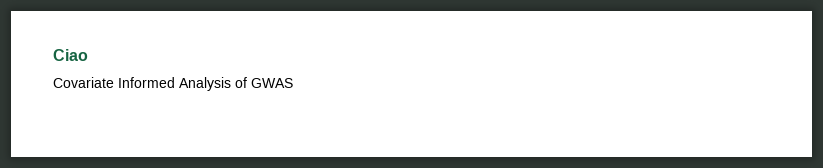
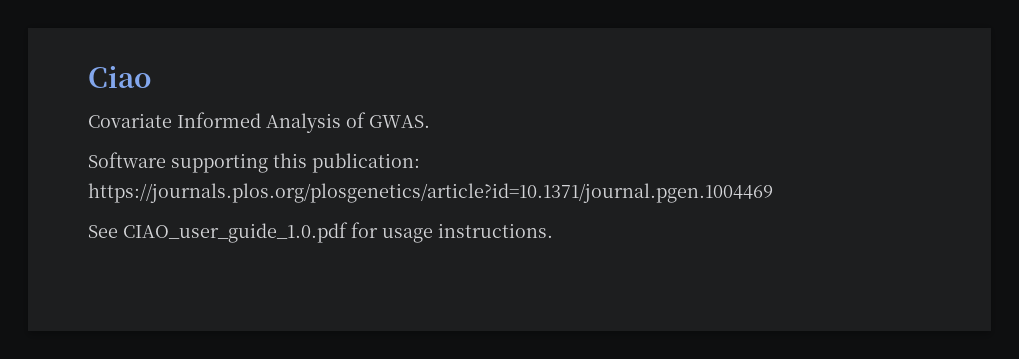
[251,78,293,88] GWAS -> [369,115,430,128] [88,152,420,173] [88,183,773,203] [88,222,553,243] GWAS. // Software supporting this publication: https://journals.plos.org/plosgenetics/article?id=10.1371/journal.pgen.1004469 // See CIAO_user_guide_1.0.pdf for usage instructions.

